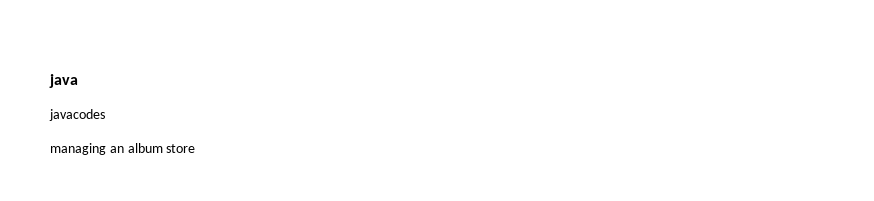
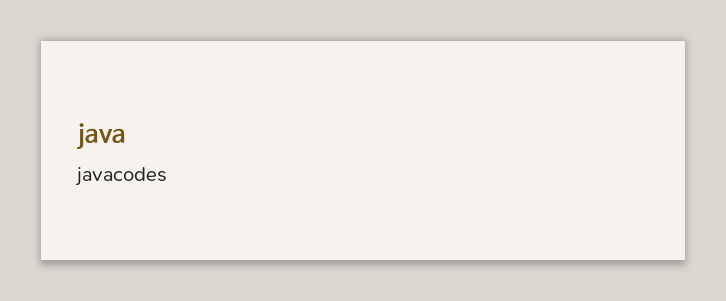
[50,143,196,155] // managing an album store -> (167, 176) none

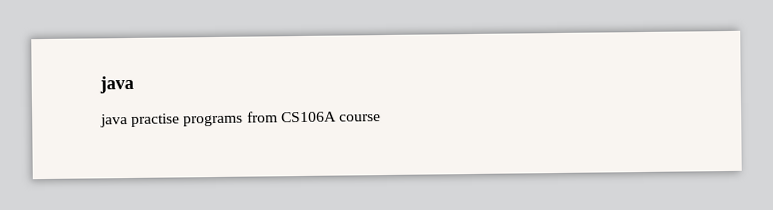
[75,167,167,186] javacodes -> [100,111,381,128] java practise programs from CS106A course

